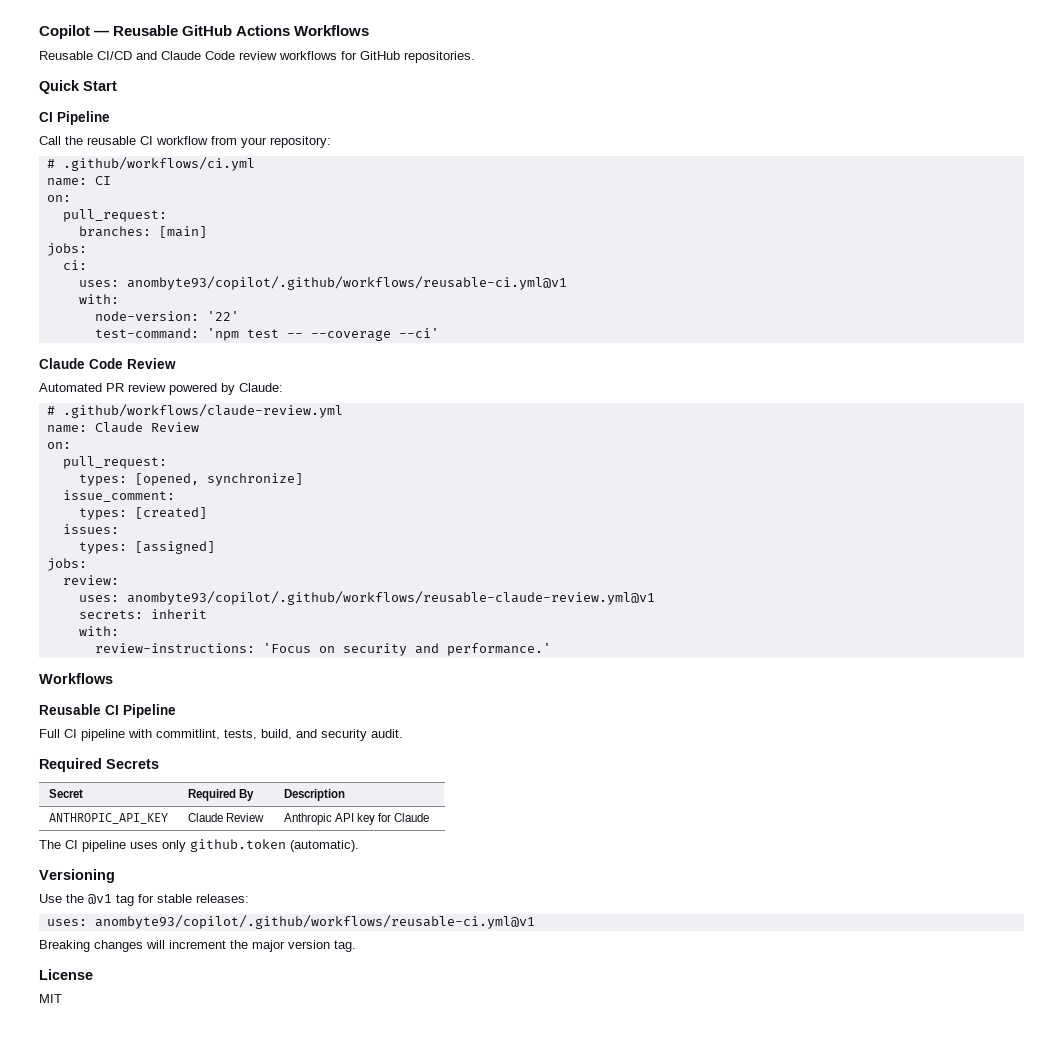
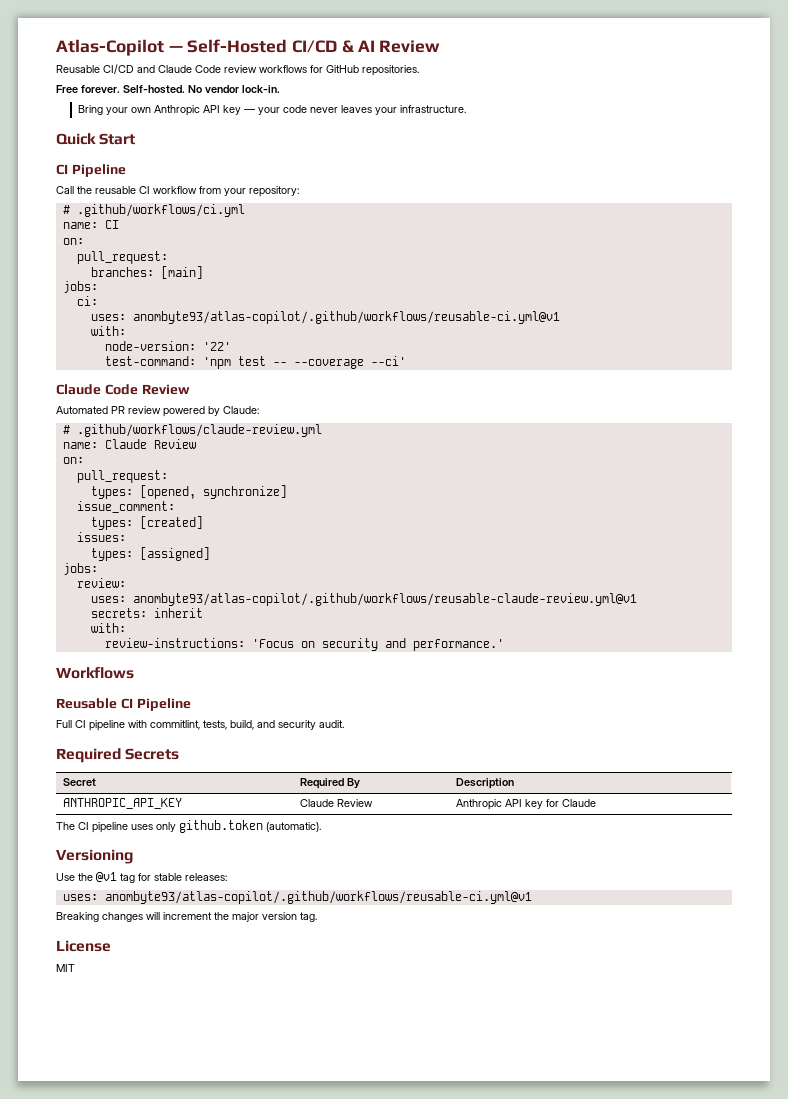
[39,25,370,39] Copilot — Reusable GitHub Actions Workflows -> [56,39,441,56] Atlas-Copilot — Self-Hosted CI/CD & AI Review
(475, 57) none -> [56,85,280,94] [77,105,466,116] // Free forever. Self-hosted. No vendor lock-in. // Bring your own Anthropic API key — your code never leaves your infrastructure.
[126,276,567,290] anombyte93/copilot/.github/workflows/reusable-ci.yml@v1 -> [132,311,560,324] anombyte93/atlas-copilot/.github/workflows/reusable-ci.yml@v1
[126,591,655,605] anombyte93/copilot/.github/workflows/reusable-claude-review.yml@v1 -> [132,593,637,606] anombyte93/atlas-copilot/.github/workflows/reusable-claude-review.yml@v1
[94,915,535,929] anombyte93/copilot/.github/workflows/reusable-ci.yml@v1 -> [104,891,532,904] anombyte93/atlas-copilot/.github/workflows/reusable-ci.yml@v1

